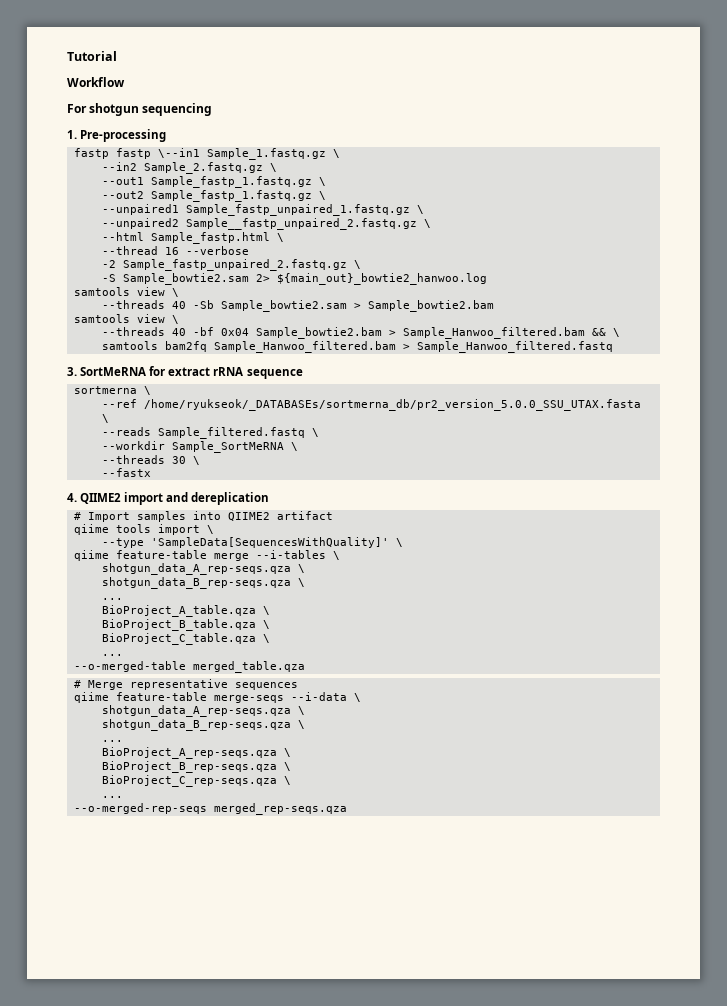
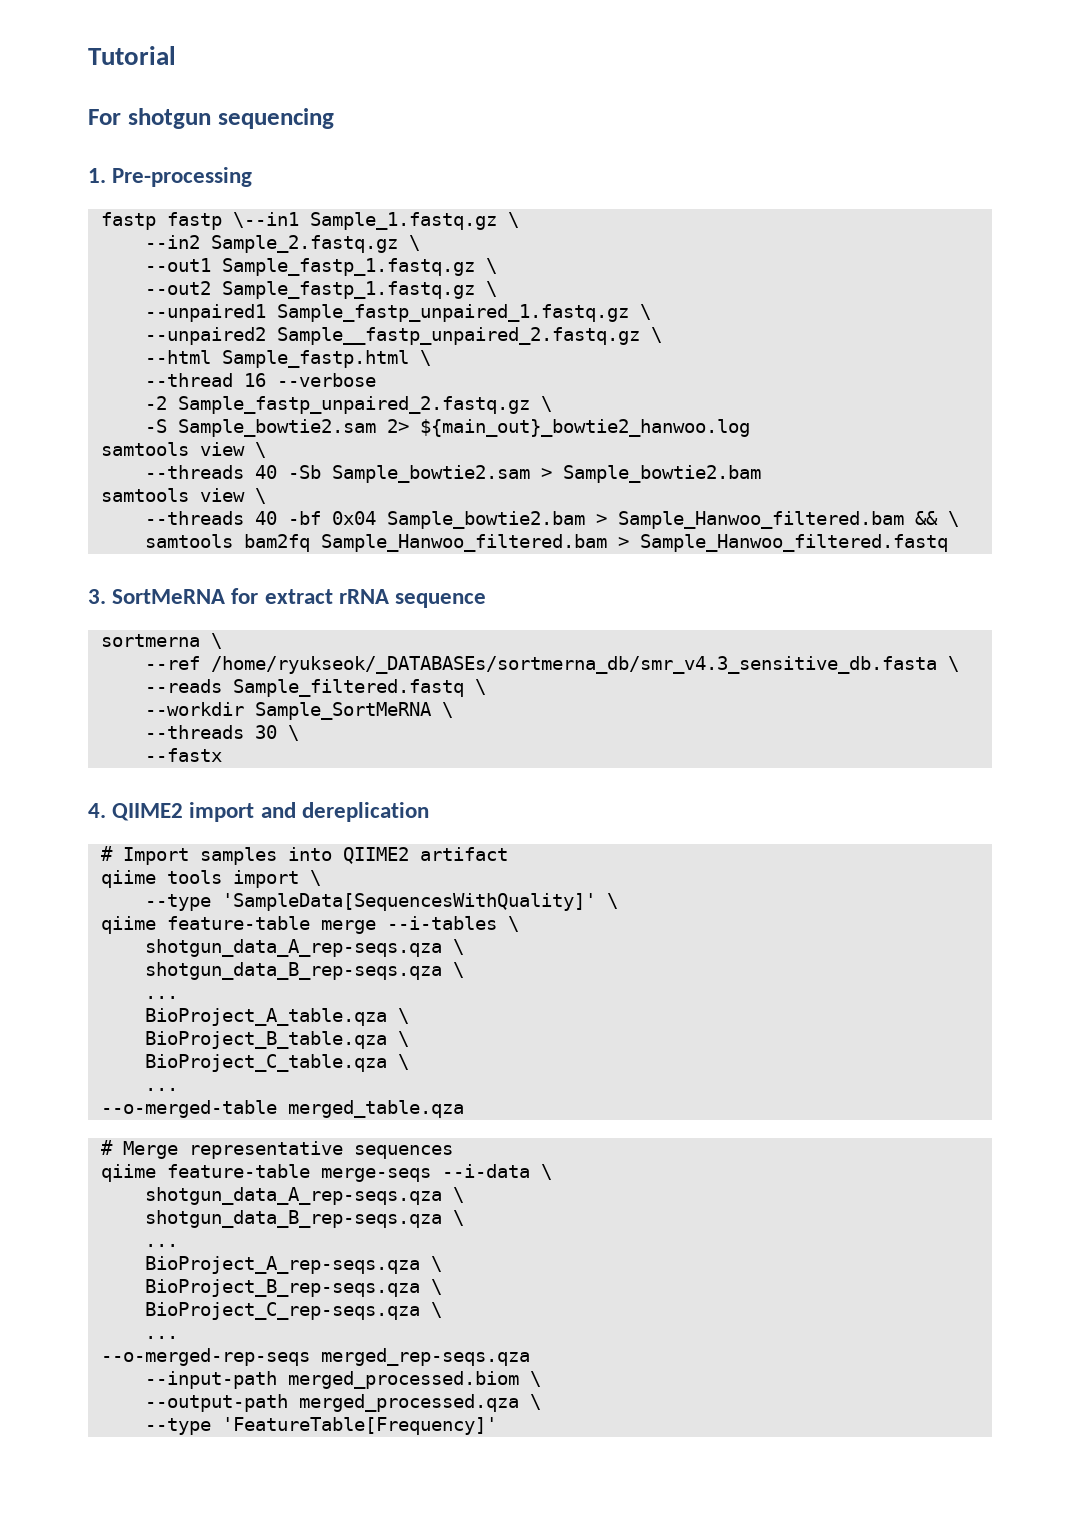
[67,77,125,87] // Workflow -> (176, 55) none
[143,399,641,411] /home/ryukseok/_DATABASEs/sortmerna_db/pr2_version_5.0.0_SSU_UTAX.fasta -> [210,656,937,674] /home/ryukseok/_DATABASEs/sortmerna_db/smr_v4.3_sensitive_db.fasta
(347, 809) none -> [144,1371,541,1389] [144,1394,541,1412] [144,1417,497,1435] // --input-path merged_processed.biom \ // --output-path merged_processed.qza \ // --type 'FeatureTable[Frequency]'

